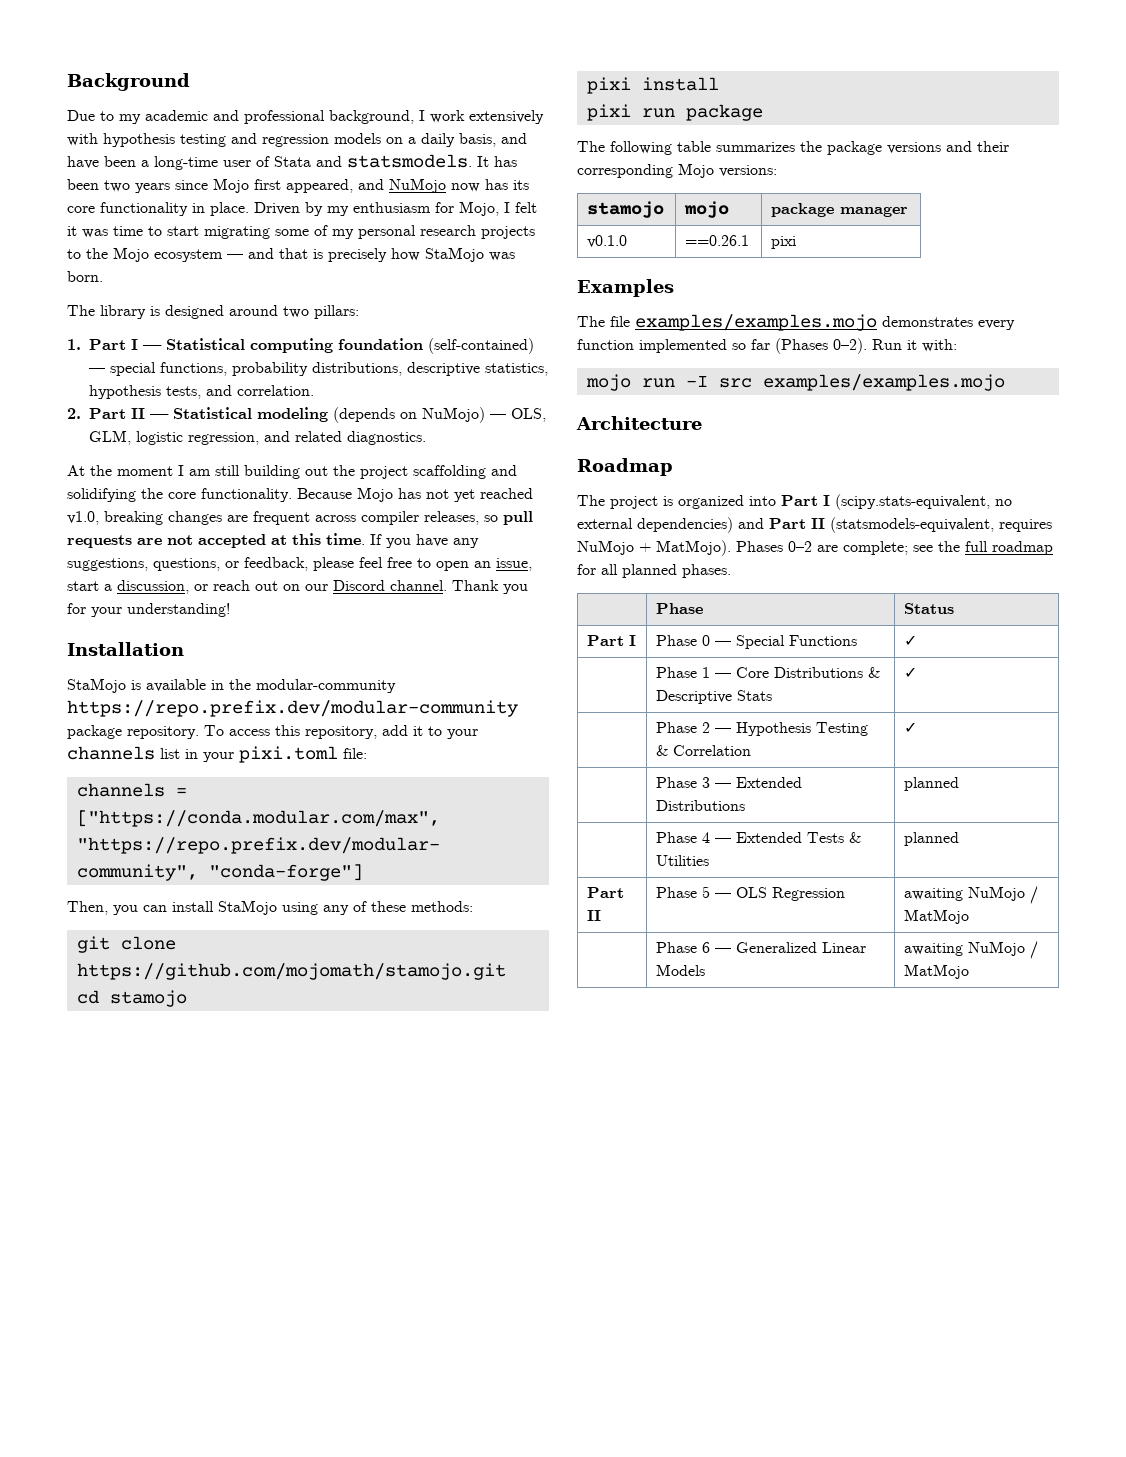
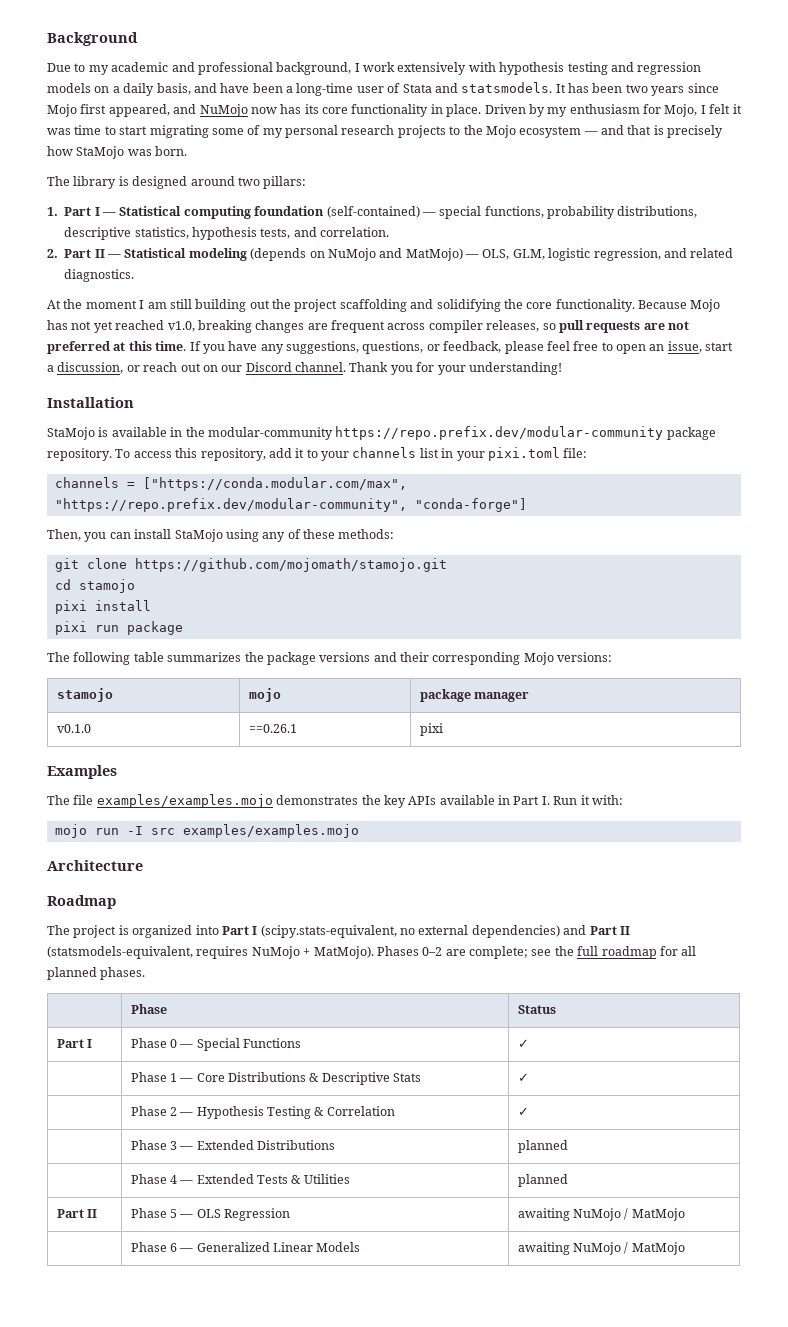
[422,407,485,423] NuMojo) -> [327,248,463,261] NuMojo and MatMojo)
[198,534,266,548] accepted -> [47,341,110,354] preferred
[978,320,1015,330] [577,338,867,354] every function implemented so far (Phases 0–2). -> [361,795,550,808] the key APIs available in Part I.

